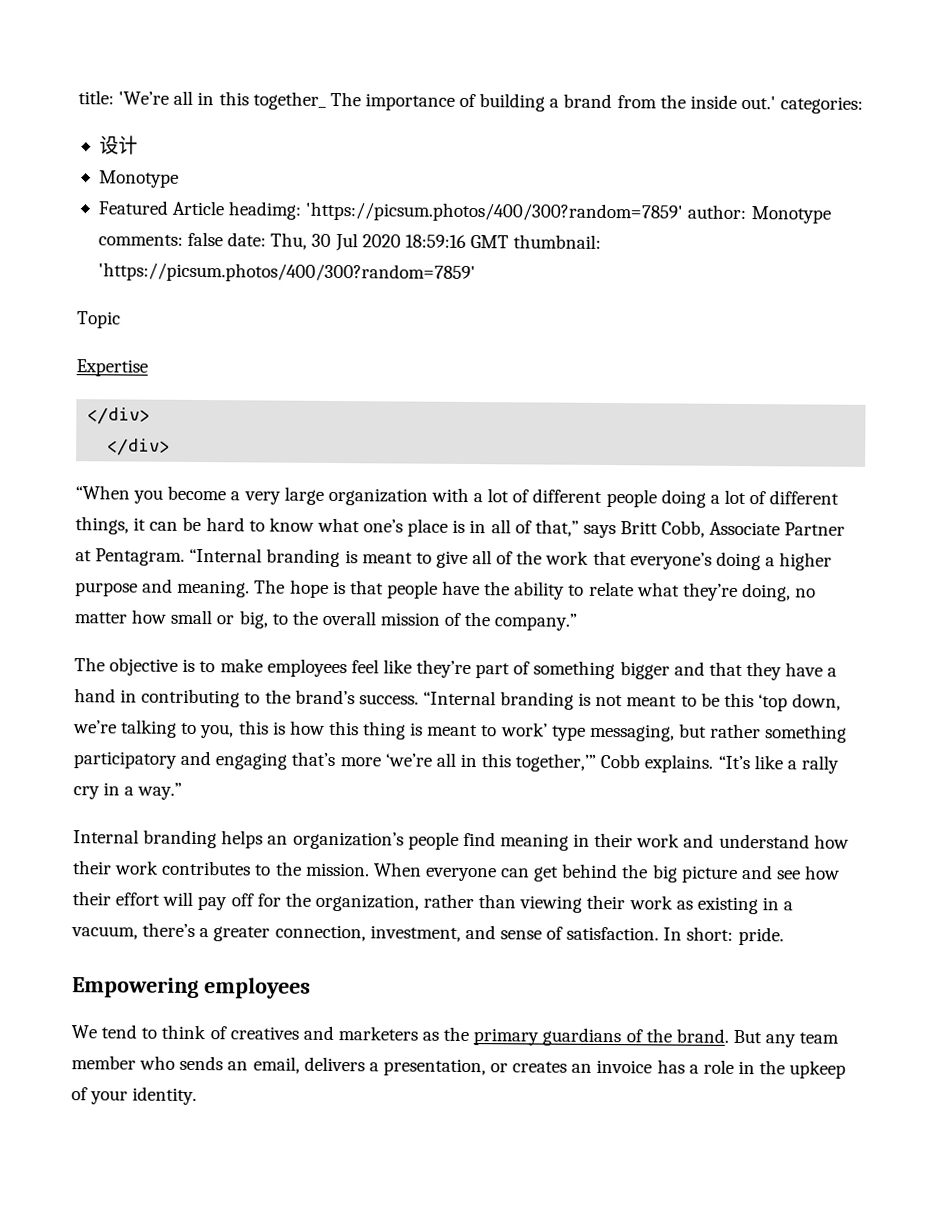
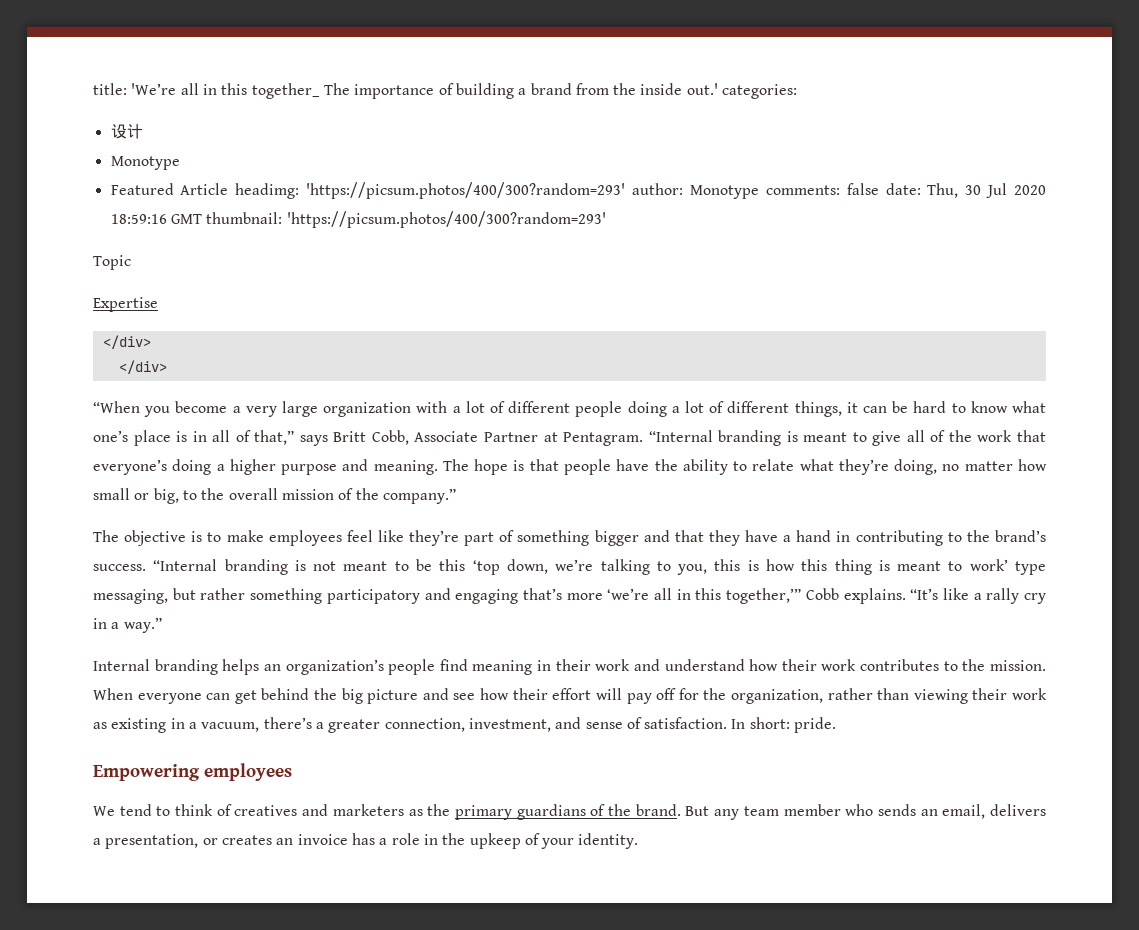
[305,201,684,223] 'https://picsum.photos/400/300?random=7859' -> [306,182,626,199] 'https://picsum.photos/400/300?random=293'
[97,262,476,284] 'https://picsum.photos/400/300?random=7859' -> [286,211,606,228] 'https://picsum.photos/400/300?random=293'

